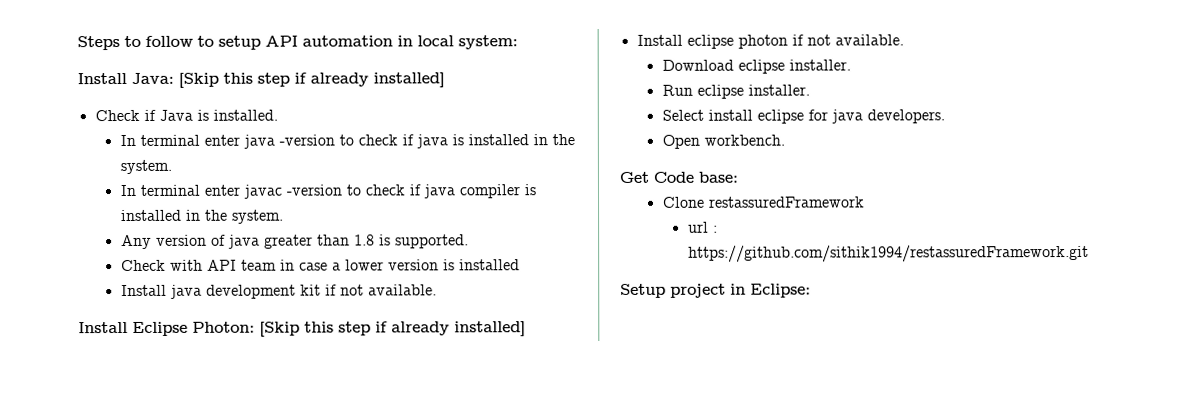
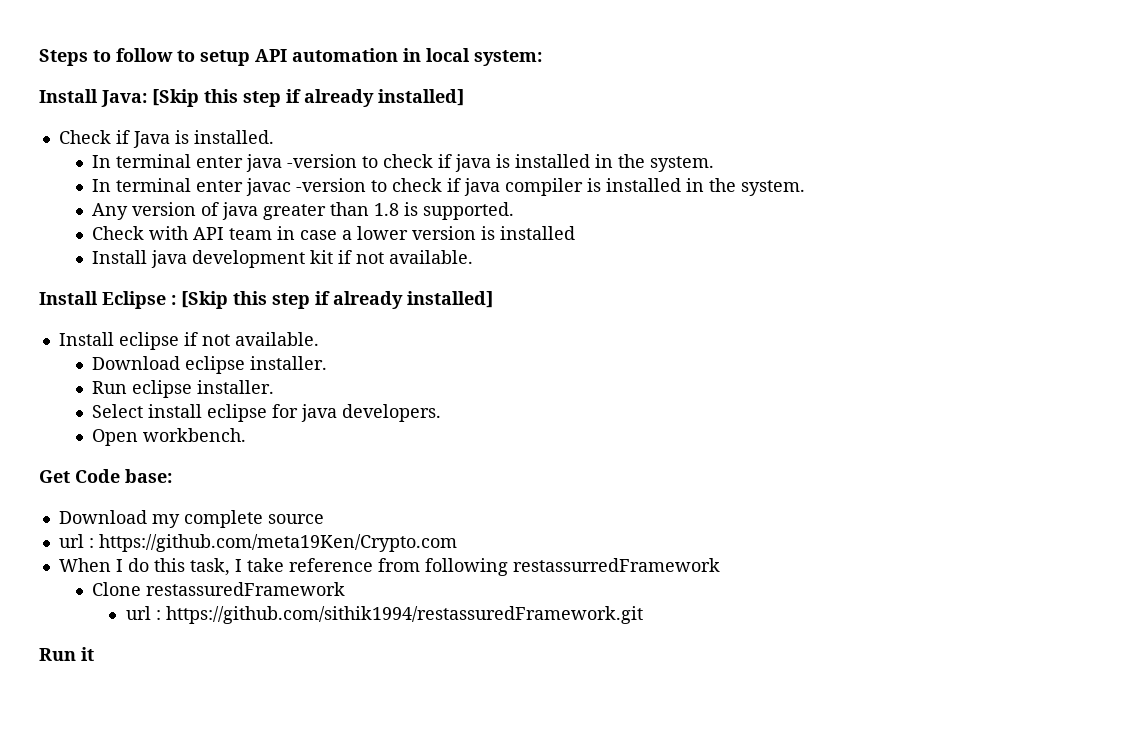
[192,321,255,333] Photon: -> [171,295,176,305] :
[737,34,788,49] photon -> (179, 341) none
(738, 177) none -> [58,510,324,528] [58,534,457,552] [58,558,720,576] // Download my complete source // url : https://github.com/meta19Ken/Crypto.com // When I do this task, I take reference from following restassurredFramework
[620,283,811,298] Setup project in Eclipse: -> [39,647,94,661] Run it

